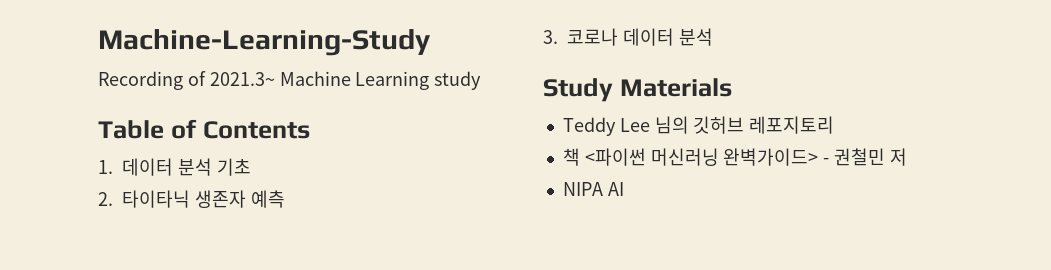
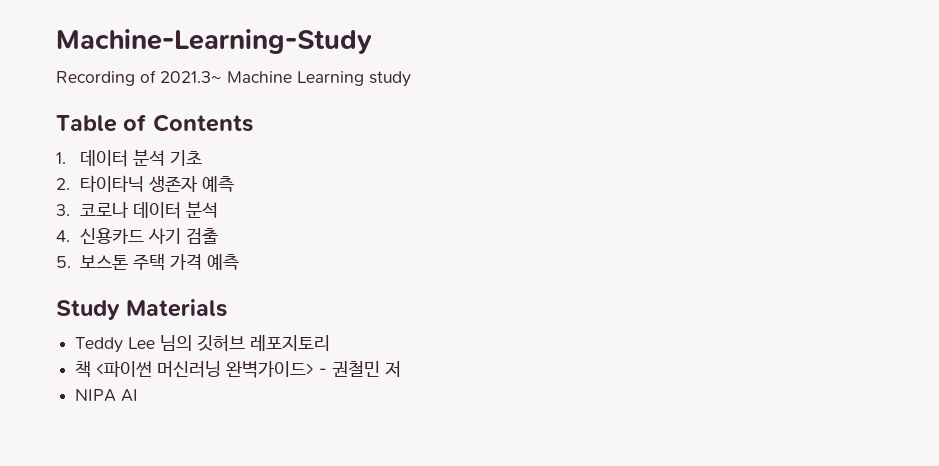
(713, 37) none -> [56,228,218,244] [56,253,239,271] // 4. 신용카드 사기 검출 // 5. 보스톤 주택 가격 예측

